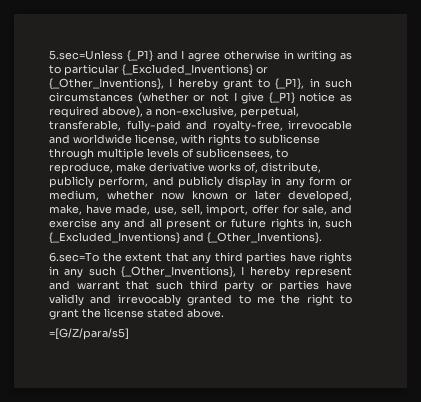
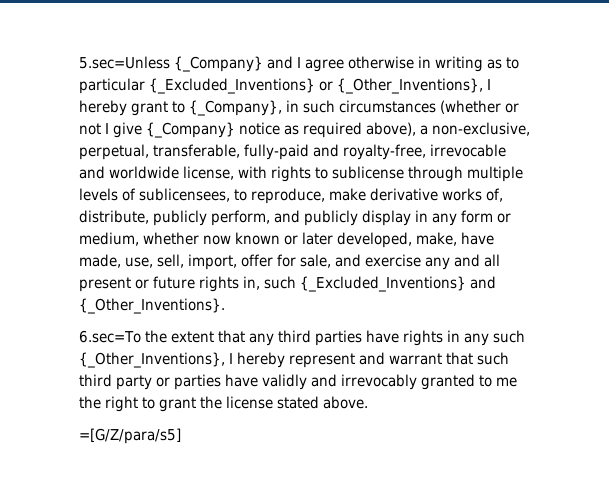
[126,50,153,62] {_P1} -> [174,56,263,72] {_Company}
[275,78,305,90] {_P1}, -> [189,100,282,116] {_Company},
[268,92,295,104] {_P1} -> [146,122,235,138] {_Company}

